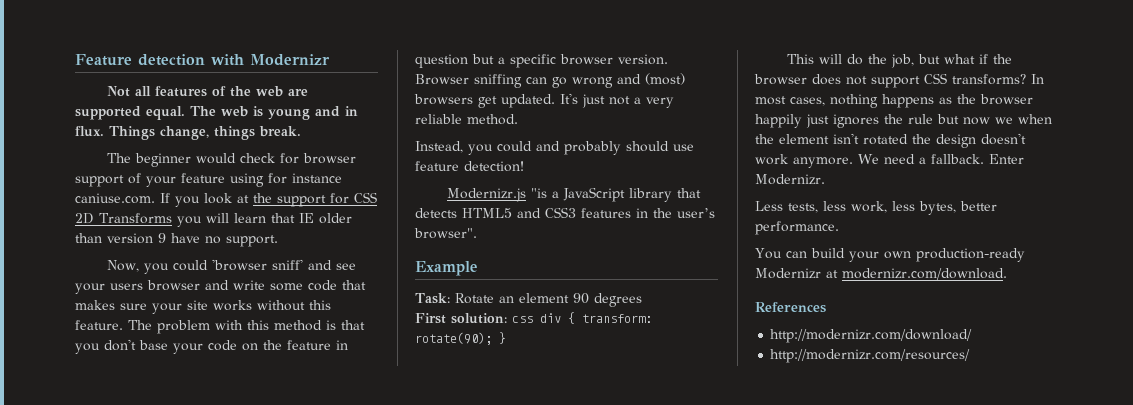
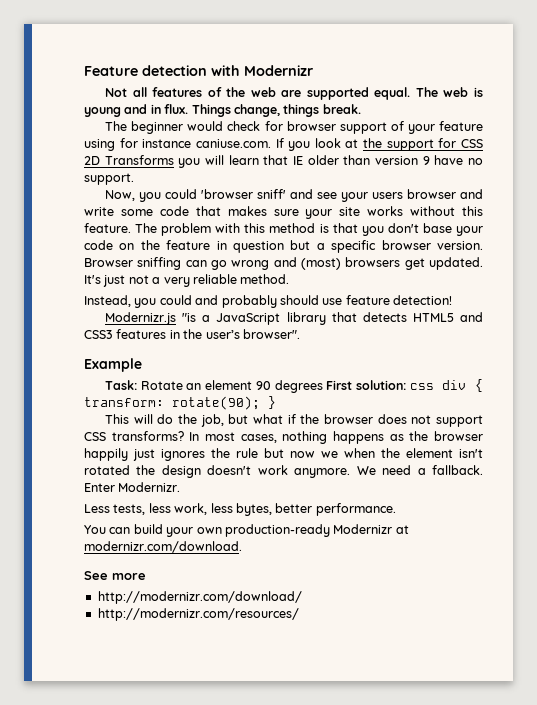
(642, 300) // -> (323, 386) none
[755,302,826,313] References -> [84,571,146,580] See more

